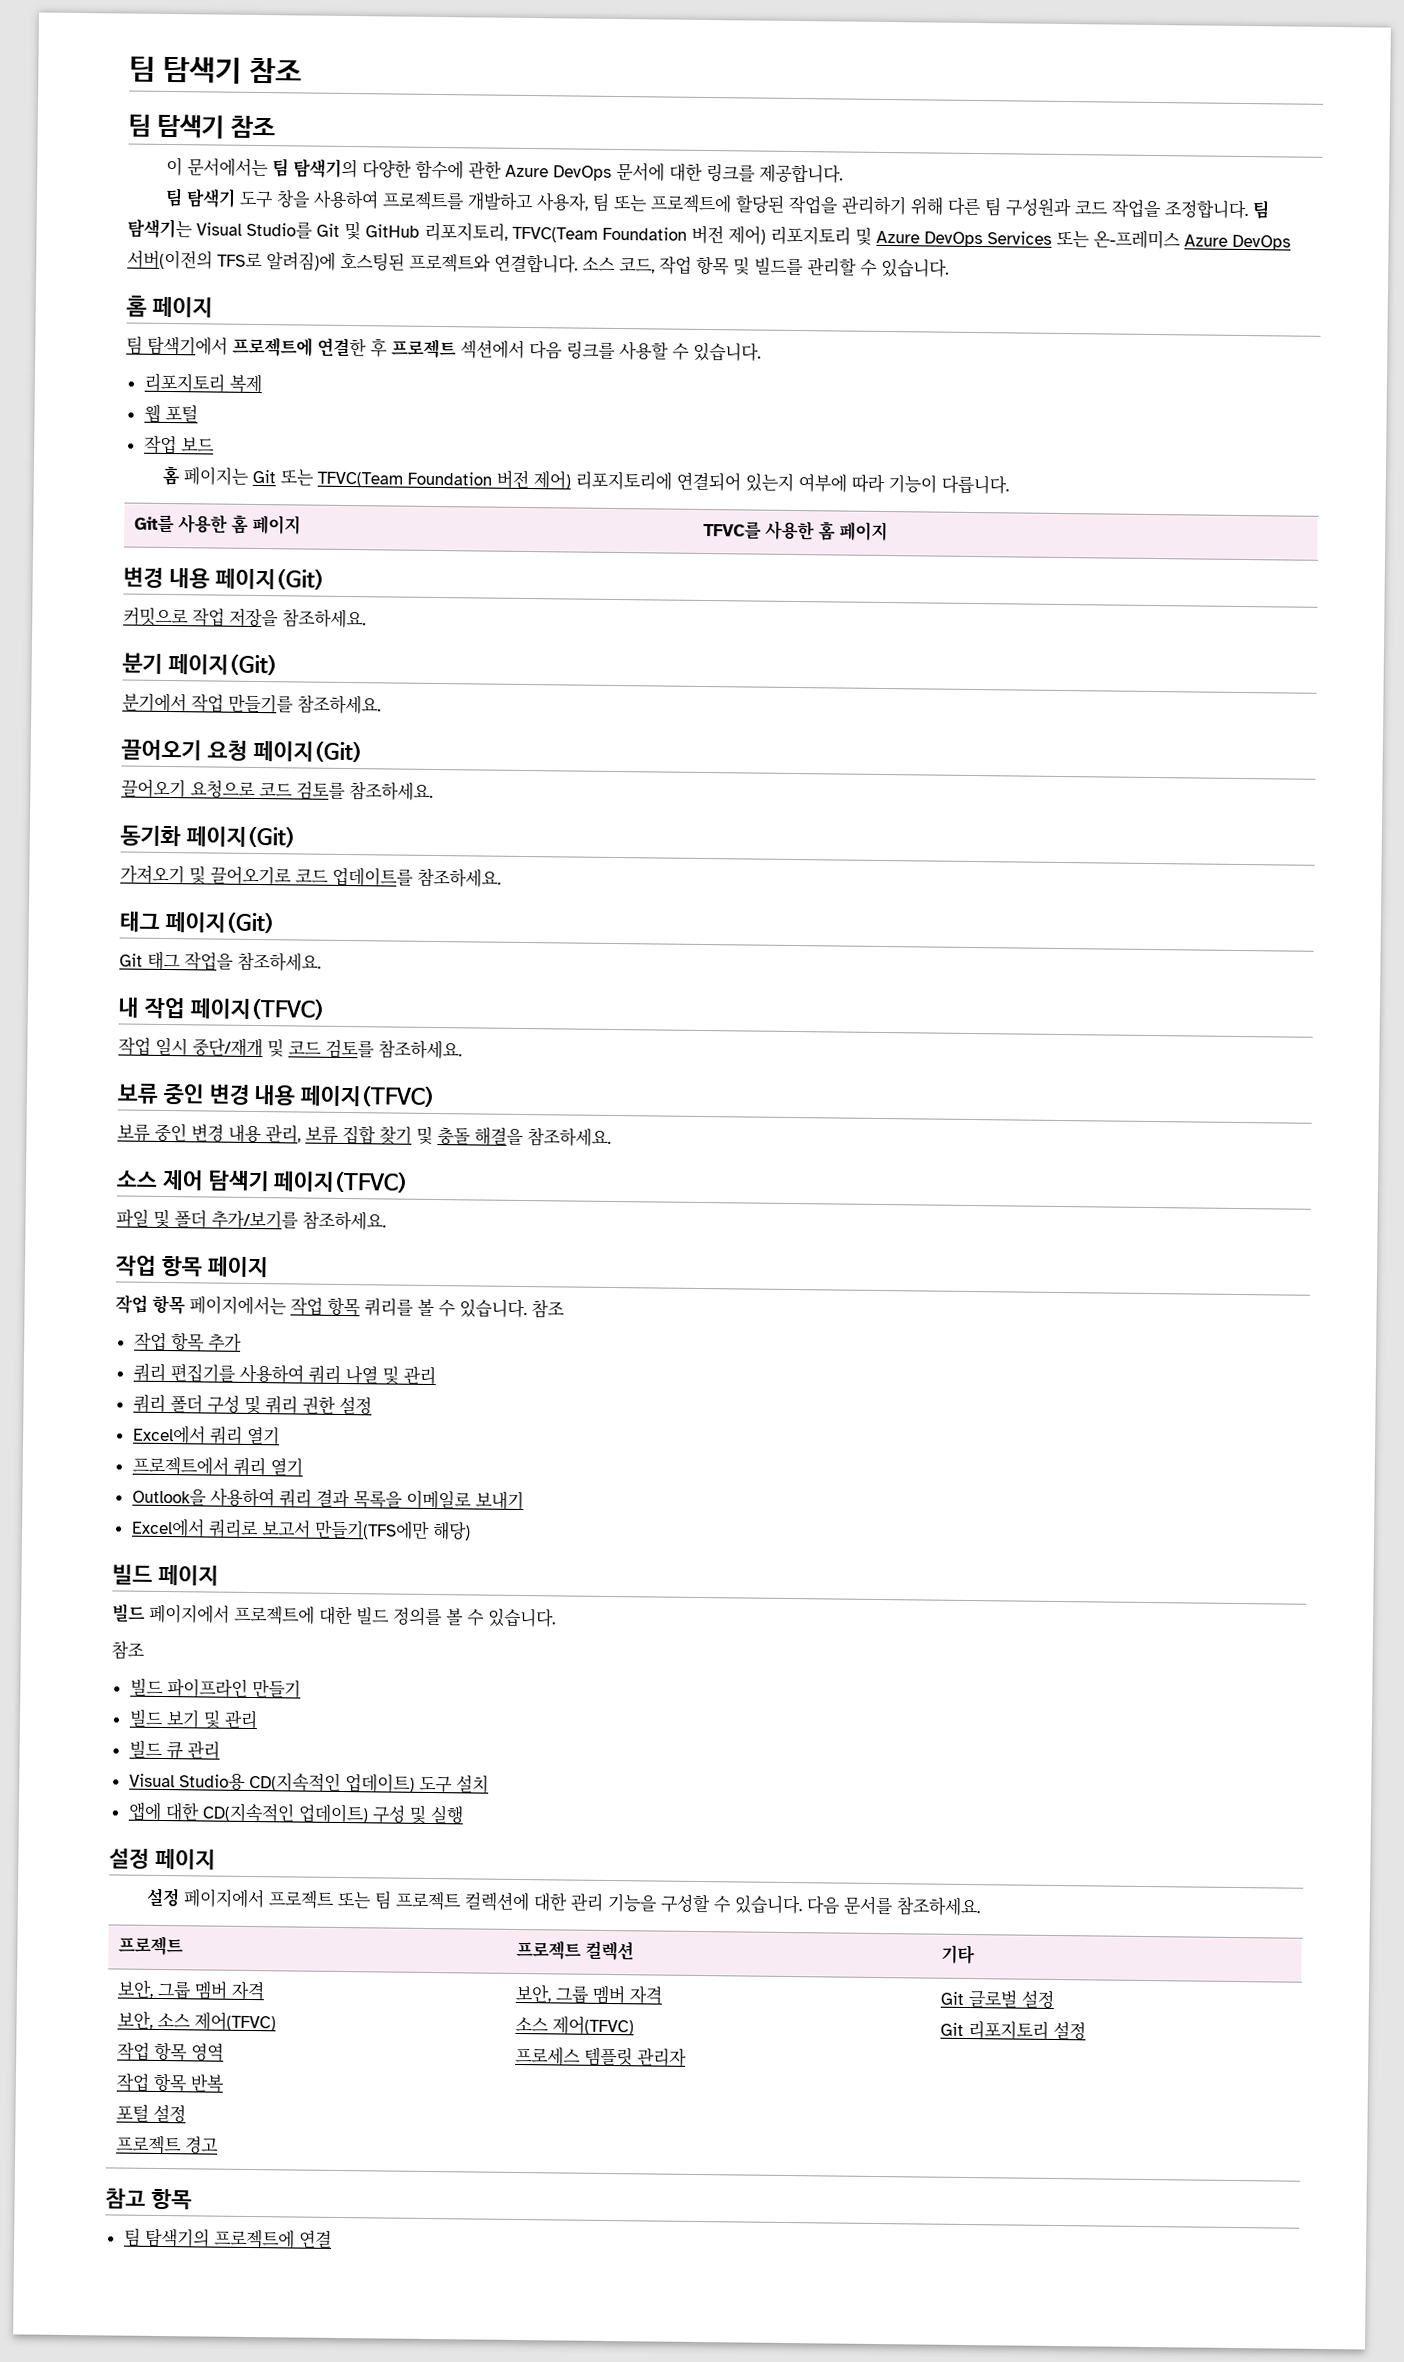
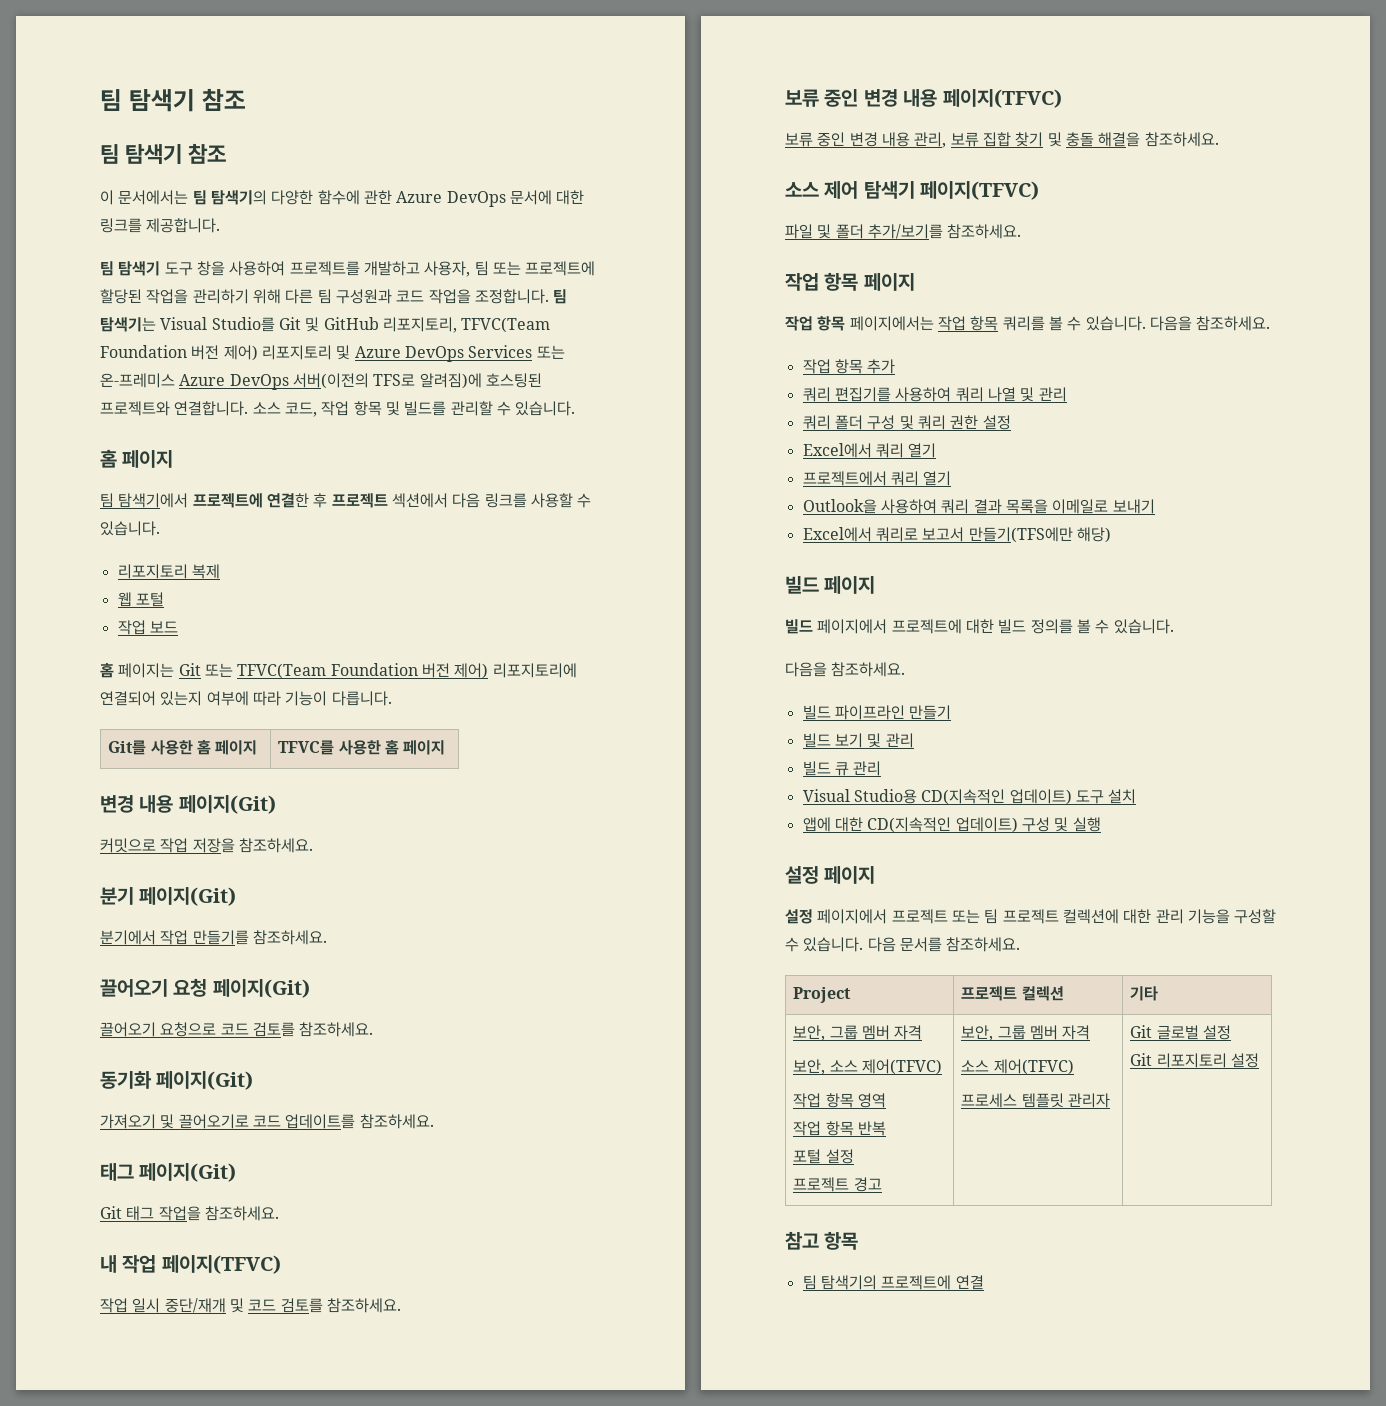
[531,1299,565,1319] 참조 -> [1149,316,1271,331] 다음을 참조하세요.
[111,1640,145,1660] 참조 -> [785,662,906,677] 다음을 참조하세요.
[117,1935,184,1956] 프로젝트 -> [793,987,852,1003] Project

